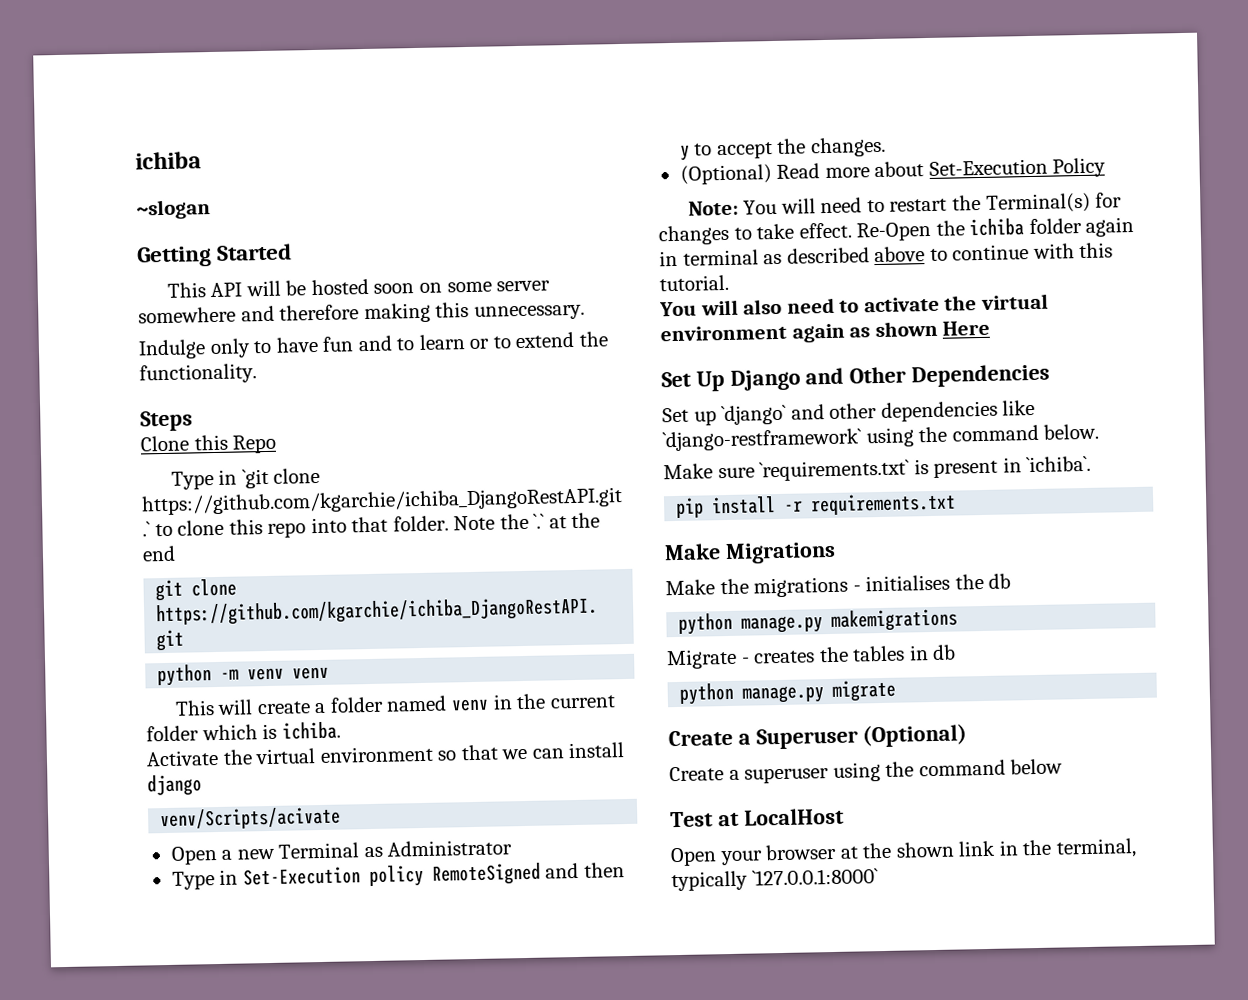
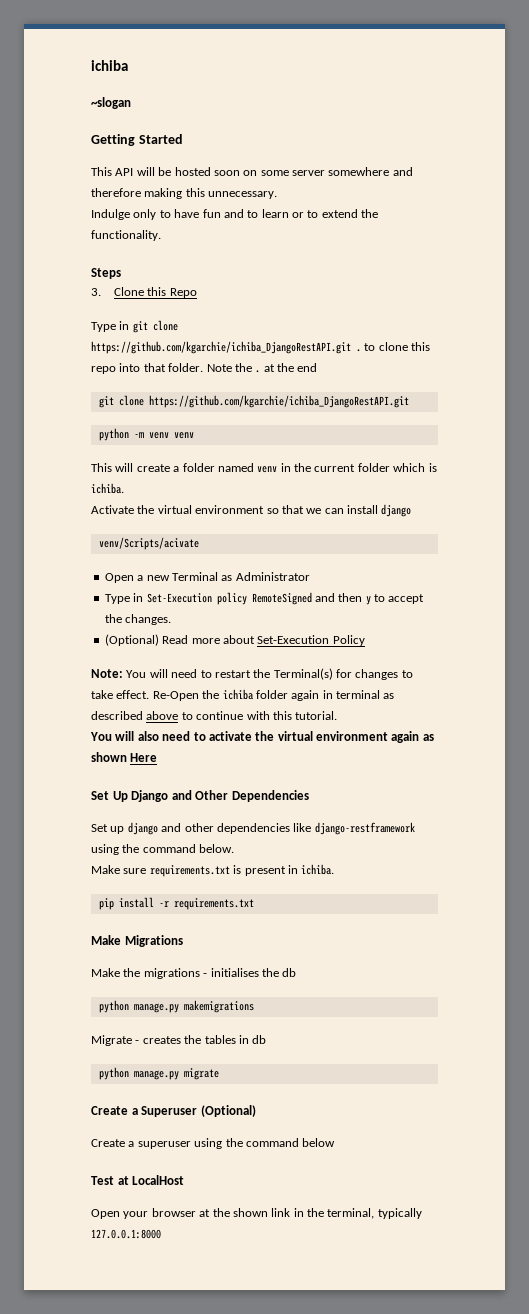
(193, 421) none -> [91,288,101,296] 3.
[241,467,321,489] [141,487,623,516] [142,521,151,537] `git clone https://github.com/kgarchie/ichiba_DjangoRestAPI.git .` -> [132,320,178,333] [91,341,361,354] git clone https://github.com/kgarchie/ichiba_DjangoRestAPI.git .
[533,513,546,529] `.` -> [255,370,261,373] .
[721,404,788,426] `django` -> [127,822,158,835] django
[662,428,863,452] `django-restframework` -> [314,822,415,835] django-restframework
[759,459,911,482] `requirements.txt` -> [149,865,230,877] requirements.txt
[1026,455,1092,473] `ichiba`. -> [301,864,335,875] ichiba.
[751,868,879,886] `127.0.0.1:8000` -> [91,1229,161,1239] 127.0.0.1:8000

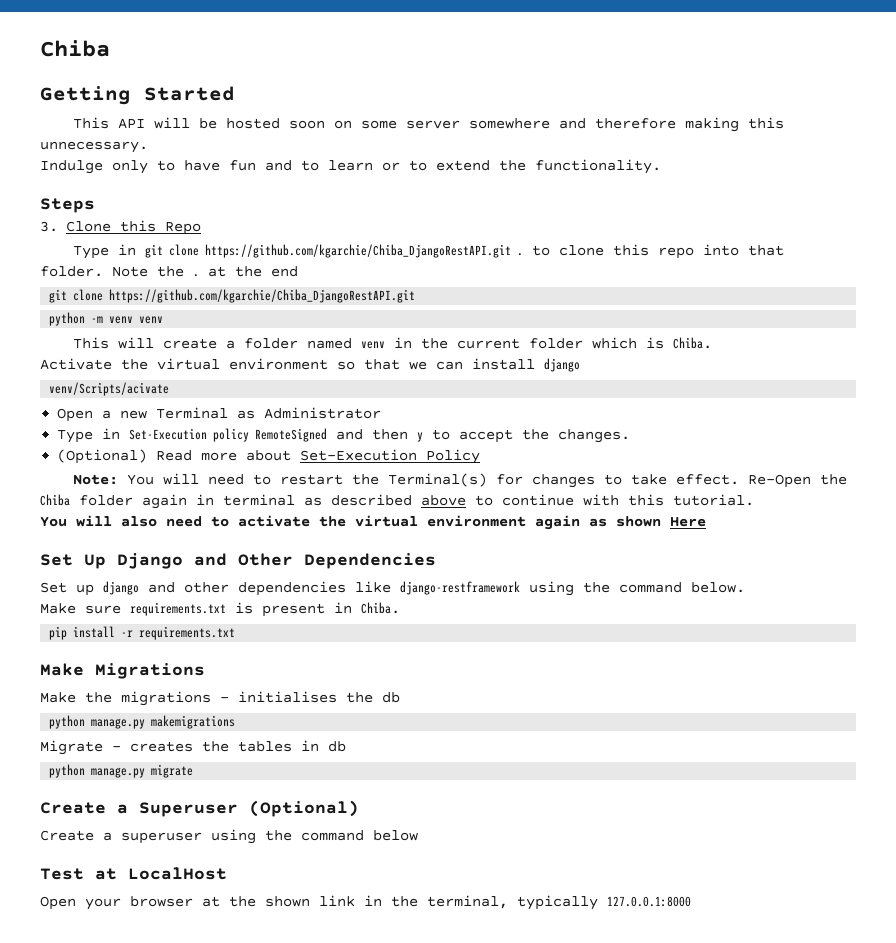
[91,60,128,71] [91,97,131,109] ichiba // ~slogan -> [40,40,110,57] Chiba
[91,341,351,354] https://github.com/kgarchie/ichiba_DjangoRestAPI.git -> [205,244,512,258] https://github.com/kgarchie/Chiba_DjangoRestAPI.git
[148,395,409,408] https://github.com/kgarchie/ichiba_DjangoRestAPI.git -> [109,289,416,303] https://github.com/kgarchie/Chiba_DjangoRestAPI.git
[91,483,124,494] ichiba. -> [673,337,713,349] Chiba.
[222,689,253,700] ichiba -> [40,494,70,506] Chiba
[301,864,335,875] ichiba. -> [361,602,400,614] Chiba.

